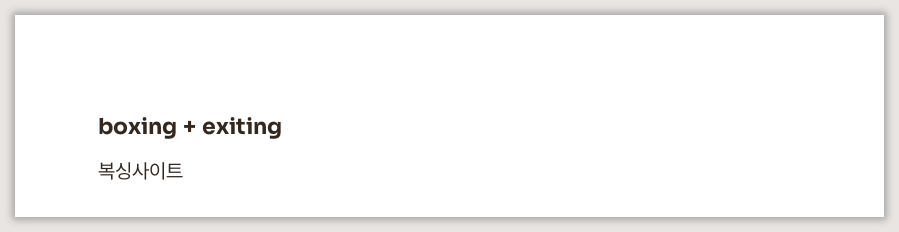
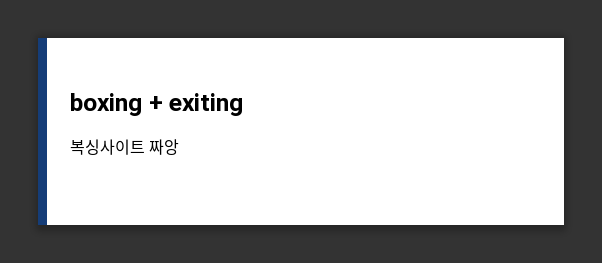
(183, 171) none -> [149,139,180,155] 짜앙

